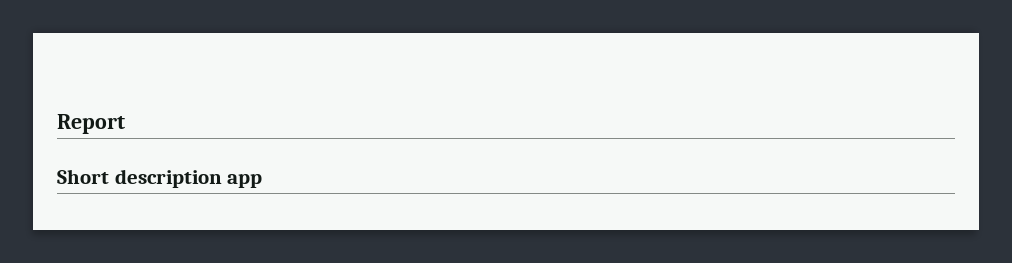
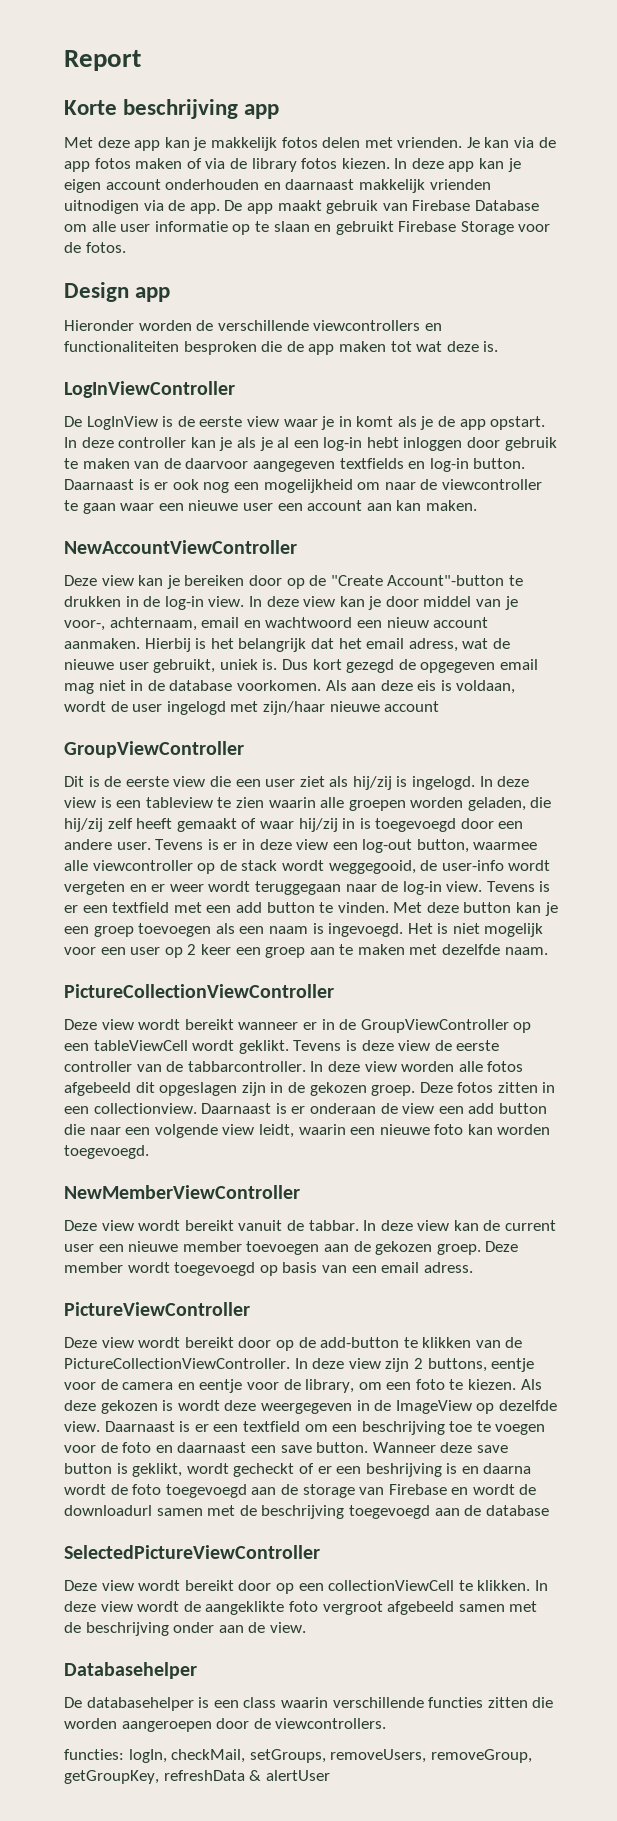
[57,169,263,188] Short description app -> [64,99,280,119] [64,137,556,151] [64,158,521,172] [64,179,491,193] [64,200,539,214] [64,221,551,235] [64,242,126,253] [64,282,171,302] [64,320,442,331] [64,341,499,355] [64,381,235,398] [64,416,546,430] [64,437,557,451] [64,458,526,472] [64,479,542,493] [64,500,477,514] [64,540,297,554] [64,575,523,589] [64,596,518,610] [64,617,489,631] [64,638,510,652] [64,659,538,673] [64,680,516,694] [64,701,440,715] [64,741,244,758] [64,776,530,790] [64,797,552,811] [64,818,524,832] [64,839,538,853] [64,860,551,874] [64,881,551,895] [64,902,558,916] [64,923,544,937] [64,944,548,958] [64,984,334,998] [64,1019,532,1033] [64,1040,500,1054] [64,1061,524,1072] [64,1082,556,1096] [64,1103,547,1114] [64,1124,551,1138] [64,1145,149,1159] [64,1185,300,1199] [64,1220,557,1231] [64,1241,519,1255] [64,1262,473,1276] [64,1302,250,1316] [64,1337,523,1351] [64,1358,535,1372] [64,1379,542,1393] [64,1400,557,1414] [64,1421,546,1435] [64,1442,508,1453] [64,1463,532,1477] [64,1484,537,1498] [64,1505,549,1519] [64,1545,320,1559] [64,1580,548,1594] [64,1601,538,1615] [64,1622,306,1636] [64,1662,197,1679] [64,1697,554,1711] [64,1718,387,1732] [64,1749,532,1763] [64,1770,330,1784] Korte beschrijving app // Met deze app kan je makkelijk fotos delen met vrienden. Je kan via de app fotos maken of via de library fotos kiezen. In deze app kan je eigen account onderhouden en daarnaast makkelijk vrienden uitnodigen via de app. De app maakt gebruik van Firebase Database om alle user informatie op te slaan en gebruikt Firebase Storage voor de fotos. // Design app // Hieronder worden de verschillende viewcontrollers en functionaliteiten besproken die de app maken tot wat deze is. // LogInViewController // De LogInView is de eerste view waar je in komt als je de app opstart. In deze controller kan je als je al een log-in hebt inloggen door gebruik te maken van de daarvoor aangegeven textfields en log-in button. Daarnaast is er ook nog een mogelijkheid om naar de viewcontroller te gaan waar een nieuwe user een account aan kan maken. // NewAccountViewController // Deze view kan je bereiken door op de "Create Account"-button te drukken in de log-in view. In deze view kan je door middel van je voor-, achternaam, email en wachtwoord een nieuw account aanmaken. Hierbij is het belangrijk dat het email adress, wat de nieuwe user gebruikt, uniek is. Dus kort gezegd de opgegeven email mag niet in de database voorkomen. Als aan deze eis is voldaan, wordt de user ingelogd met zijn/haar nieuwe account // GroupViewController // Dit is de eerste view die een user ziet als hij/zij is ingelogd. In deze view is een tableview te zien waarin alle groepen worden geladen, die hij/zij zelf heeft gemaakt of waar hij/zij in is toegevoegd door een andere user. Tevens is er in deze view een log-out button, waarmee alle viewcontroller op de stack wordt weggegooid, de user-info wordt vergeten en er weer wordt teruggegaan naar de log-in view. Tevens is er een textfield met een add button te vinden. Met deze button kan je een groep toevoegen als een naam is ingevoegd. Het is niet mogelijk voor een user op 2 keer een groep aan te maken met dezelfde naam. // PictureCollectionViewController // Deze view wordt bereikt wanneer er in de GroupViewController op een tableViewCell wordt geklikt. Tevens is deze view de eerste controller van de tabbarcontroller. In deze view worden alle fotos afgebeeld dit opgeslagen zijn in de gekozen groep. Deze fotos zitten in een collectionview. Daarnaast is er onderaan de view een add button die naar een volgende view leidt, waarin een nieuwe foto kan worden toegevoegd. // NewMemberViewController // Deze view wordt bereikt vanuit de tabbar. In deze view kan de current user een nieuwe member toevoegen aan de gekozen groep. Deze member wordt toegevoegd op basis van een email adress. // PictureViewController // Deze view wordt bereikt door op de add-button te klikken van de PictureCollectionViewController. In deze view zijn 2 buttons, eentje voor de camera en eentje voor de library, om een foto te kiezen. Als deze gekozen is wordt deze weergegeven in de ImageView op dezelfde view. Daarnaast is er een textfield om een beschrijving toe te voegen voor de foto en daarnaast een save button. Wanneer deze save button is geklikt, wordt gecheckt of er een beshrijving is en daarna wordt de foto toegevoegd aan de storage van Firebase en wordt de downloadurl samen met de beschrijving toegevoegd aan de database // SelectedPictureViewController // Deze view wordt bereikt door op een collectionViewCell te klikken. In deze view wordt de aangeklikte foto vergroot afgebeeld samen met de beschrijving onder aan de view. // Databasehelper // De databasehelper is een class waarin verschillende functies zitten die worden aangeroepen door de viewcontrollers. // functies: logIn, checkMail, setGroups, removeUsers, removeGroup, getGroupKey, refreshData & alertUser

